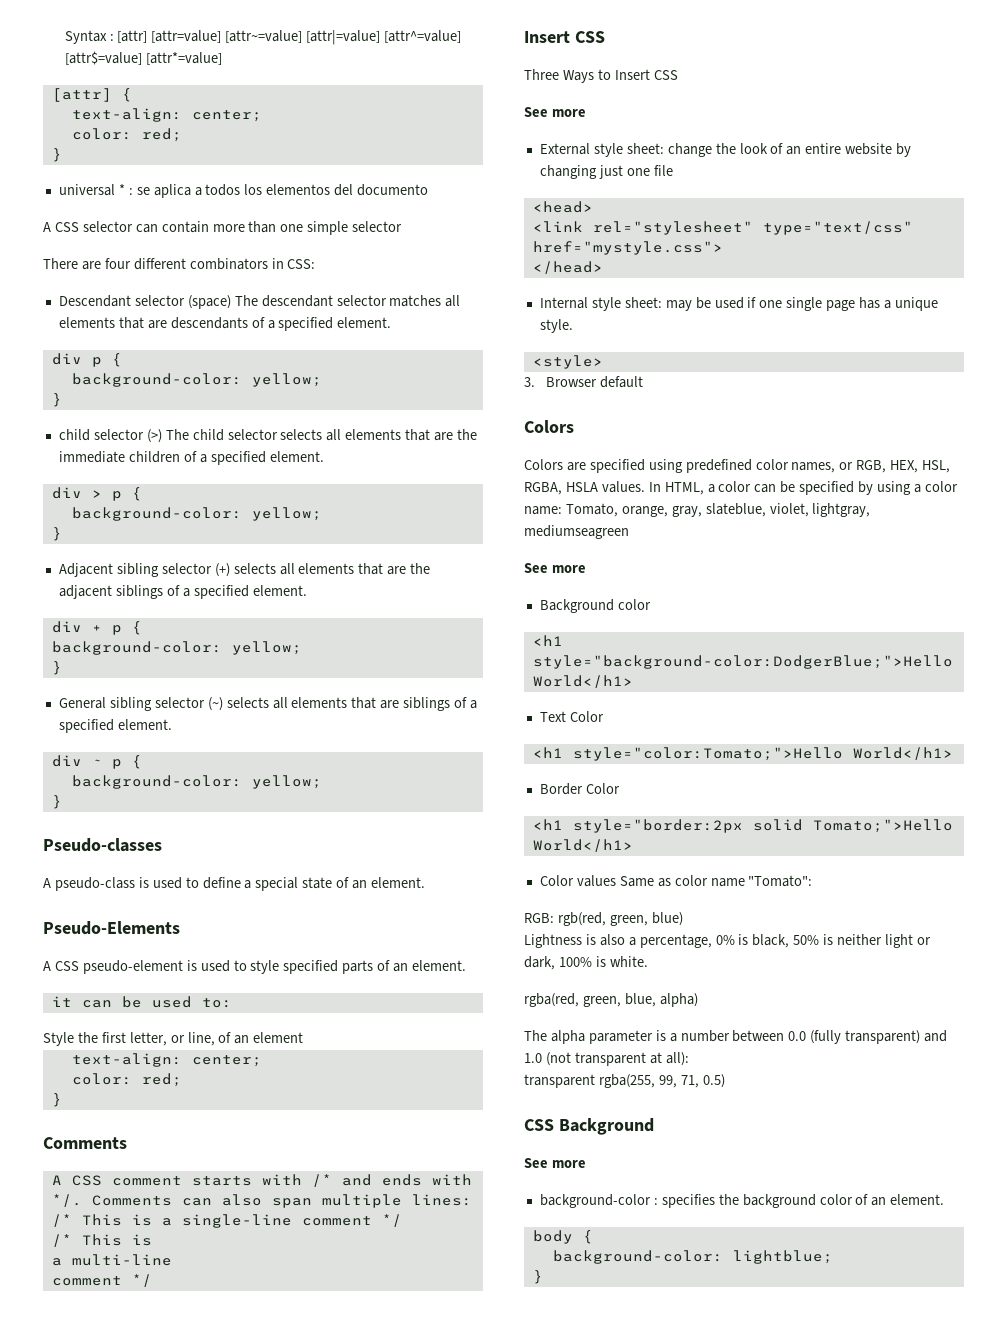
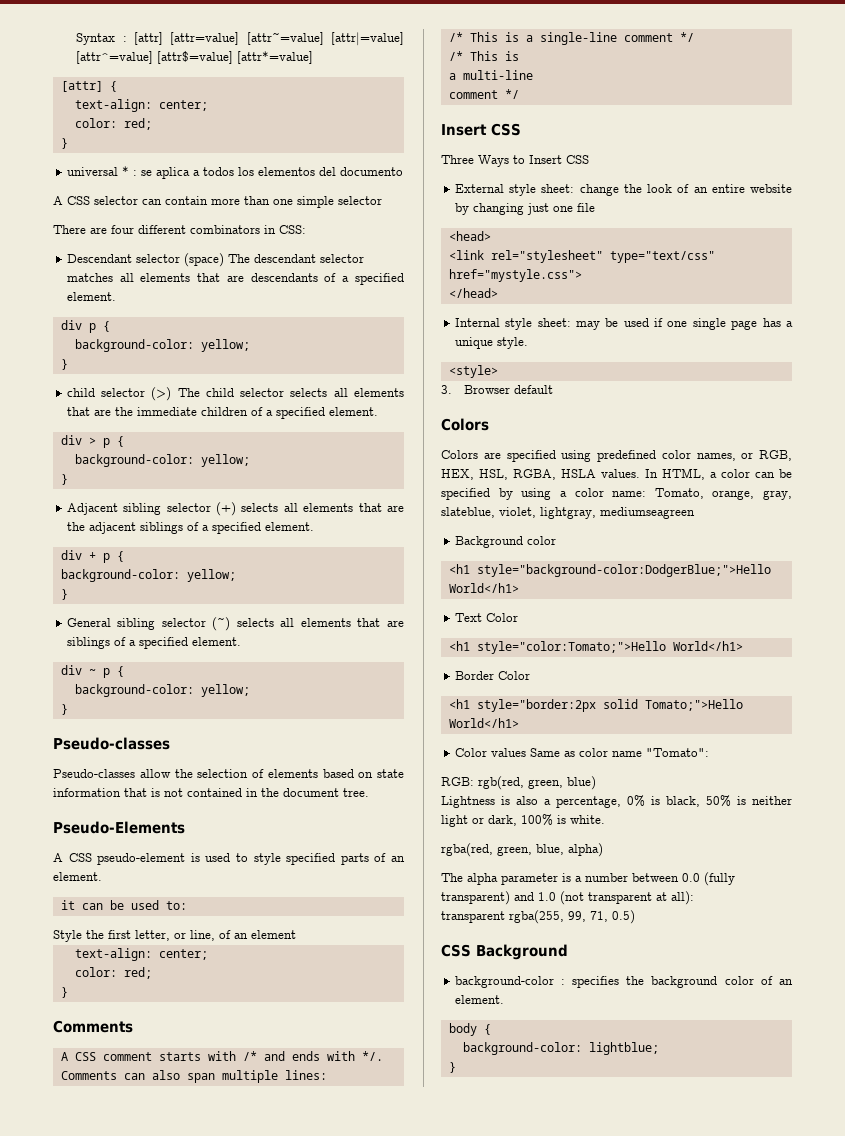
[43,877,426,891] A pseudo-class is used to define a special state of an element. -> [53,769,404,778] [53,788,369,797] Pseudo-classes allow the selection of elements based on state information that is not contained in the document tree.
[524,107,586,117] // See more -> (589, 159) none
[524,563,586,573] // See more -> (695, 513) none
[524,1158,586,1168] // See more -> (568, 952) none

